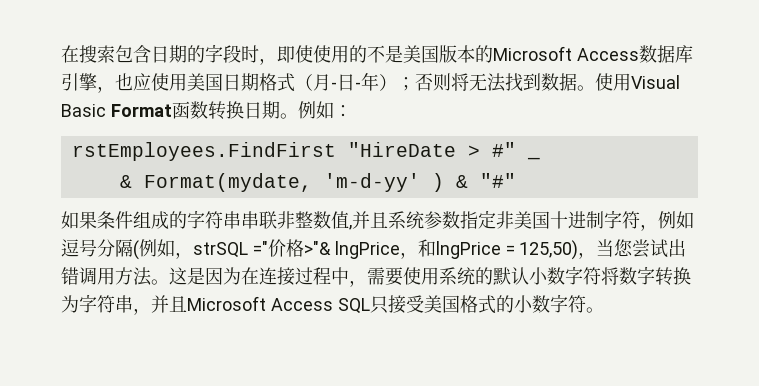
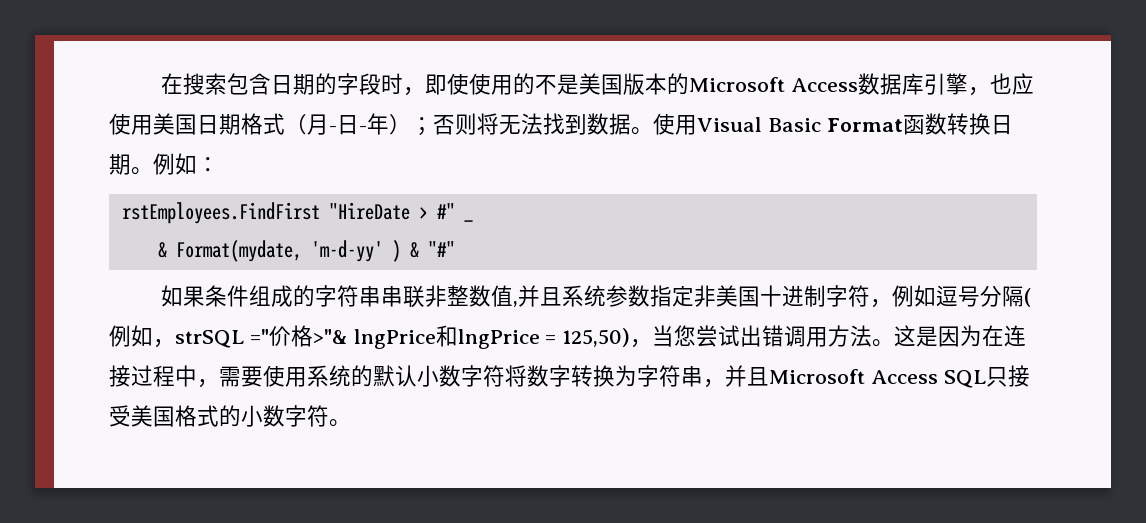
[399,252,418,259] ， -> (436, 339) none

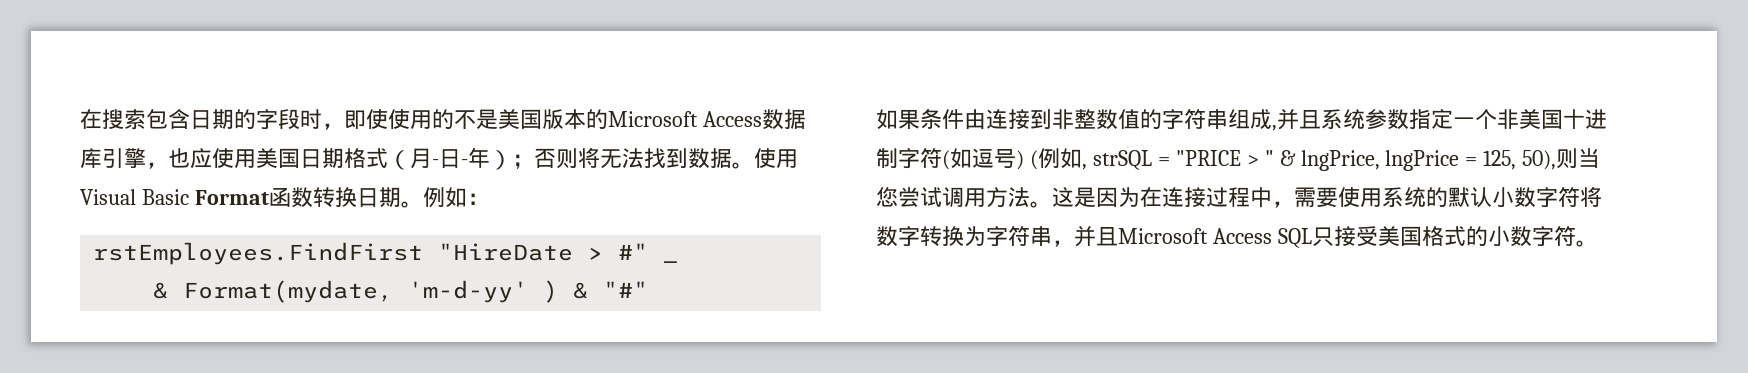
[249,285,514,308] 组成的字符串串联非整数值 -> [964,109,1272,130] 由连接到非整数值的字符串组成
(695, 296) none -> [1453,109,1497,129] 一个
[870,285,1032,308] [109,325,653,349] ，例如逗号分隔(例如，strSQL ="价格>"& lngPrice和lngPrice = 125,50)， -> [942,148,1579,171] (如逗号) (例如, strSQL = "PRICE > " & lngPrice, lngPrice = 125, 50),则
[740,325,785,347] 出错 -> (942, 197) none

